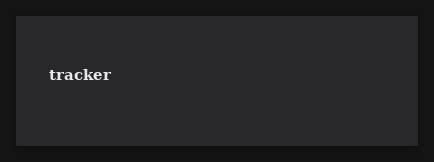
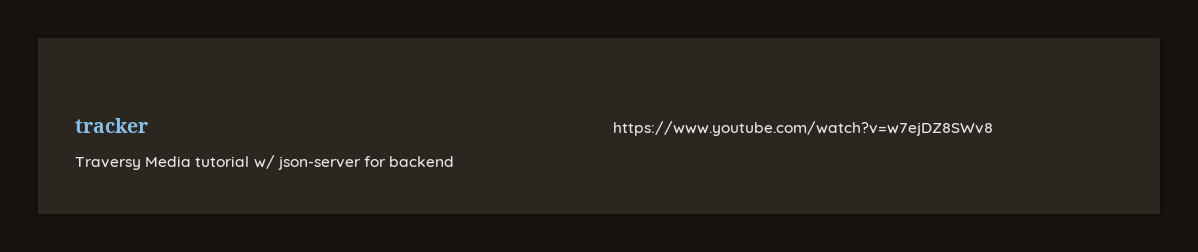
(112, 74) none -> [75,155,455,170] [613,121,993,136] // Traversy Media tutorial w/ json-server for backend https://www.youtube.com/watch?v=w7ejDZ8SWv8

